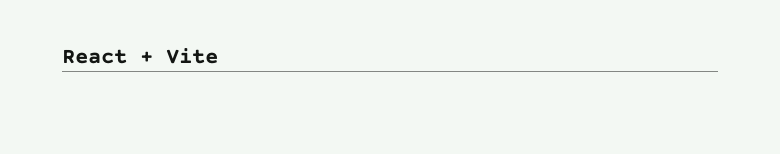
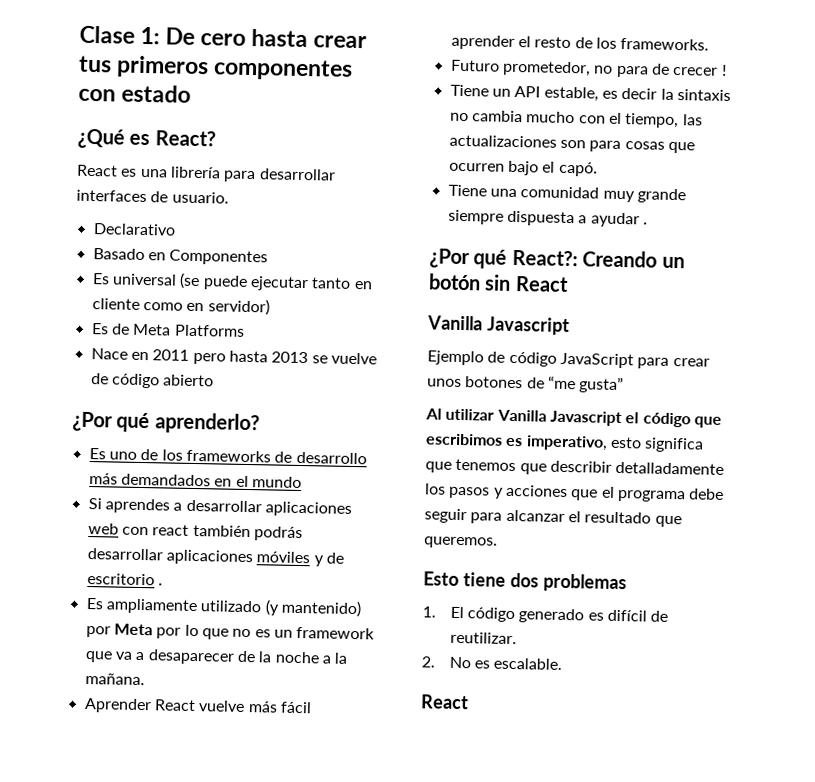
[62,48,218,64] React + Vite -> [79,25,368,49] [78,55,354,81] [78,84,192,103] [77,128,216,149] [76,164,336,183] [76,189,229,204] [92,223,176,236] [92,248,269,266] [91,272,373,292] [91,298,270,316] [91,323,245,337] [90,348,377,365] [90,373,215,389] [72,411,260,435] [88,448,367,465] [88,472,302,489] [87,497,352,517] [87,522,303,542] [86,547,344,567] [86,572,163,586] [85,597,362,618] [85,623,376,640] [84,649,349,665] [84,672,145,686] [83,697,312,714] [450,34,710,51] [450,59,727,78] [449,84,731,102] [449,110,703,129] [448,134,695,154] [448,160,598,177] [447,184,686,204] [447,209,648,228] [429,248,685,269] [428,273,569,293] [427,315,570,336] [427,350,710,369] [427,375,625,394] [425,408,722,428] [425,433,705,453] [425,458,725,475] [425,483,725,503] [424,508,682,528] [424,536,498,549] [423,571,627,593] [422,606,669,624] [449,631,517,645] [421,656,563,670] [421,694,469,710] Clase 1: De cero hasta crear tus primeros componentes con estado // ¿Qué es React? // React es una librería para desarrollar interfaces de usuario. // Declarativo // Basado en Componentes // Es universal (se puede ejecutar tanto en cliente como en servidor) // Es de Meta Platforms // Nace en 2011 pero hasta 2013 se vuelve de código abierto // ¿Por qué aprenderlo? // Es uno de los frameworks de desarrollo más demandados en el mundo // Si aprendes a desarrollar aplicaciones web con react también podrás desarrollar aplicaciones móviles y de escritorio . // Es ampliamente utilizado (y mantenido) por Meta por lo que no es un framework que va a desaparecer de la noche a la mañana. // Aprender React vuelve más fácil aprender el resto de los frameworks. // Futuro prometedor, no para de crecer ! // Tiene un API estable, es decir la sintaxis no cambia mucho con el tiempo, las actualizaciones son para cosas que ocurren bajo el capó. // Tiene una comunidad muy grande siempre dispuesta a ayudar . // ¿Por qué React?: Creando un botón sin React // Vanilla Javascript // Ejemplo de código JavaScript para crear unos botones de “me gusta” // Al utilizar Vanilla Javascript el código que escribimos es imperativo, esto significa que tenemos que describir detalladamente los pasos y acciones que el programa debe seguir para alcanzar el resultado que queremos. // Esto tiene dos problemas // 1. El código generado es difícil de reutilizar. // 2. No es escalable. // React

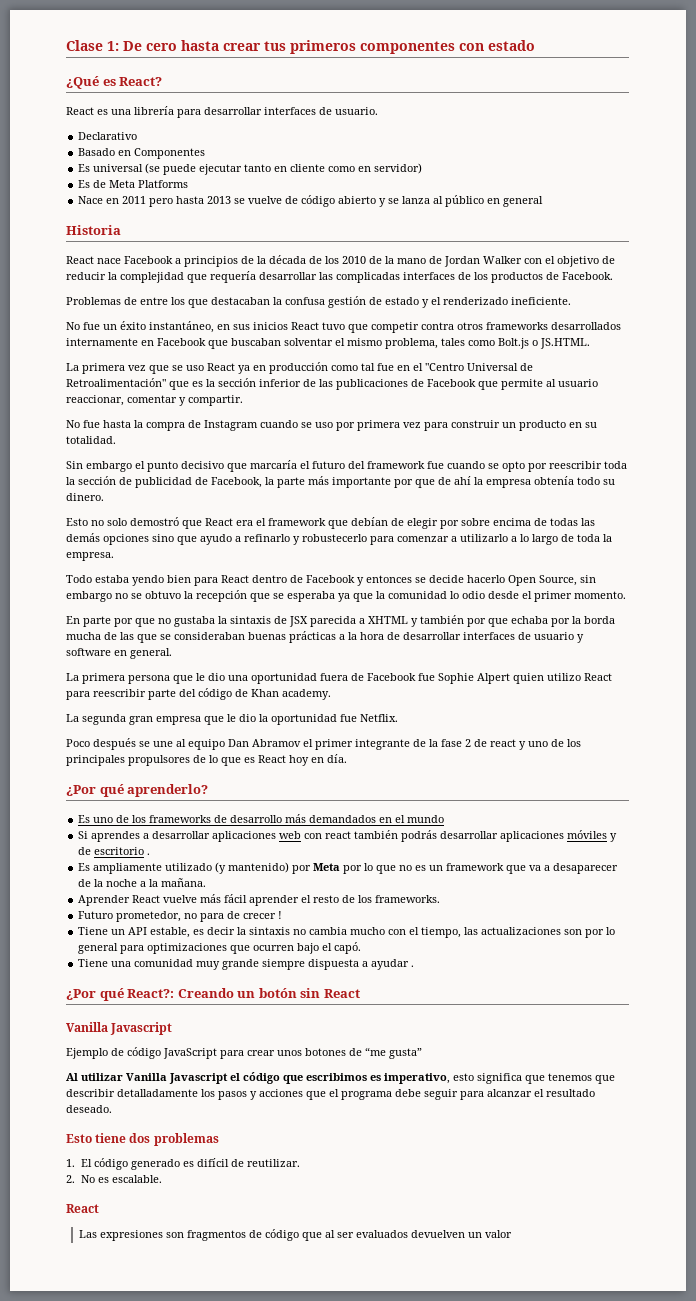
(215, 380) none -> [379,195,544,207] [66,225,121,235] [66,255,615,267] [66,271,613,283] [66,296,571,308] [66,321,621,333] [66,338,590,349] [66,362,533,374] [66,378,598,390] [66,395,243,406] [66,420,597,431] [66,436,116,444] [66,460,627,472] [66,476,615,488] [66,493,104,501] [66,517,595,529] [66,533,612,545] [66,552,114,561] [66,575,596,586] [66,590,626,602] [66,615,615,627] [66,631,584,643] [66,648,172,659] [66,673,612,684] [66,688,331,700] [66,714,398,725] [66,738,581,750] [66,754,347,766] y se lanza al público en general // Historia // React nace Facebook a principios de la década de los 2010 de la mano de Jordan Walker con el objetivo de reducir la complejidad que requería desarrollar las complicadas interfaces de los productos de Facebook. // Problemas de entre los que destacaban la confusa gestión de estado y el renderizado ineficiente. // No fue un éxito instantáneo, en sus inicios React tuvo que competir contra otros frameworks desarrollados internamente en Facebook que buscaban solventar el mismo problema, tales como Bolt.js o JS.HTML. // La primera vez que se uso React ya en producción como tal fue en el "Centro Universal de Retroalimentación" que es la sección inferior de las publicaciones de Facebook que permite al usuario reaccionar, comentar y compartir. // No fue hasta la compra de Instagram cuando se uso por primera vez para construir un producto en su totalidad. // Sin embargo el punto decisivo que marcaría el futuro del framework fue cuando se opto por reescribir toda la sección de publicidad de Facebook, la parte más importante por que de ahí la empresa obtenía todo su dinero. // Esto no solo demostró que React era el framework que debían de elegir por sobre encima de todas las demás opciones sino que ayudo a refinarlo y robustecerlo para comenzar a utilizarlo a lo largo de toda la empresa. // Todo estaba yendo bien para React dentro de Facebook y entonces se decide hacerlo Open Source, sin embargo no se obtuvo la recepción que se esperaba ya que la comunidad lo odio desde el primer momento. // En parte por que no gustaba la sintaxis de JSX parecida a XHTML y también por que echaba por la borda mucha de las que se consideraban buenas prácticas a la hora de desarrollar interfaces de usuario y software en general. // La primera persona que le dio una oportunidad fuera de Facebook fue Sophie Alpert quien utilizo React para reescribir parte del código de Khan academy. // La segunda gran empresa que le dio la oportunidad fue Netflix. // Poco después se une al equipo Dan Abramov el primer integrante de la fase 2 de react y uno de los principales propulsores de lo que es React hoy en día.
[589,140,665,152] para cosas -> [585,927,616,938] [78,943,228,954] por lo general para optimizaciones
[654,515,682,528] [424,536,498,549] que queremos. -> [66,1105,112,1113] deseado.
(469, 702) none -> [79,1229,513,1241] // Las expresiones son fragmentos de código que al ser evaluados devuelven un valor

